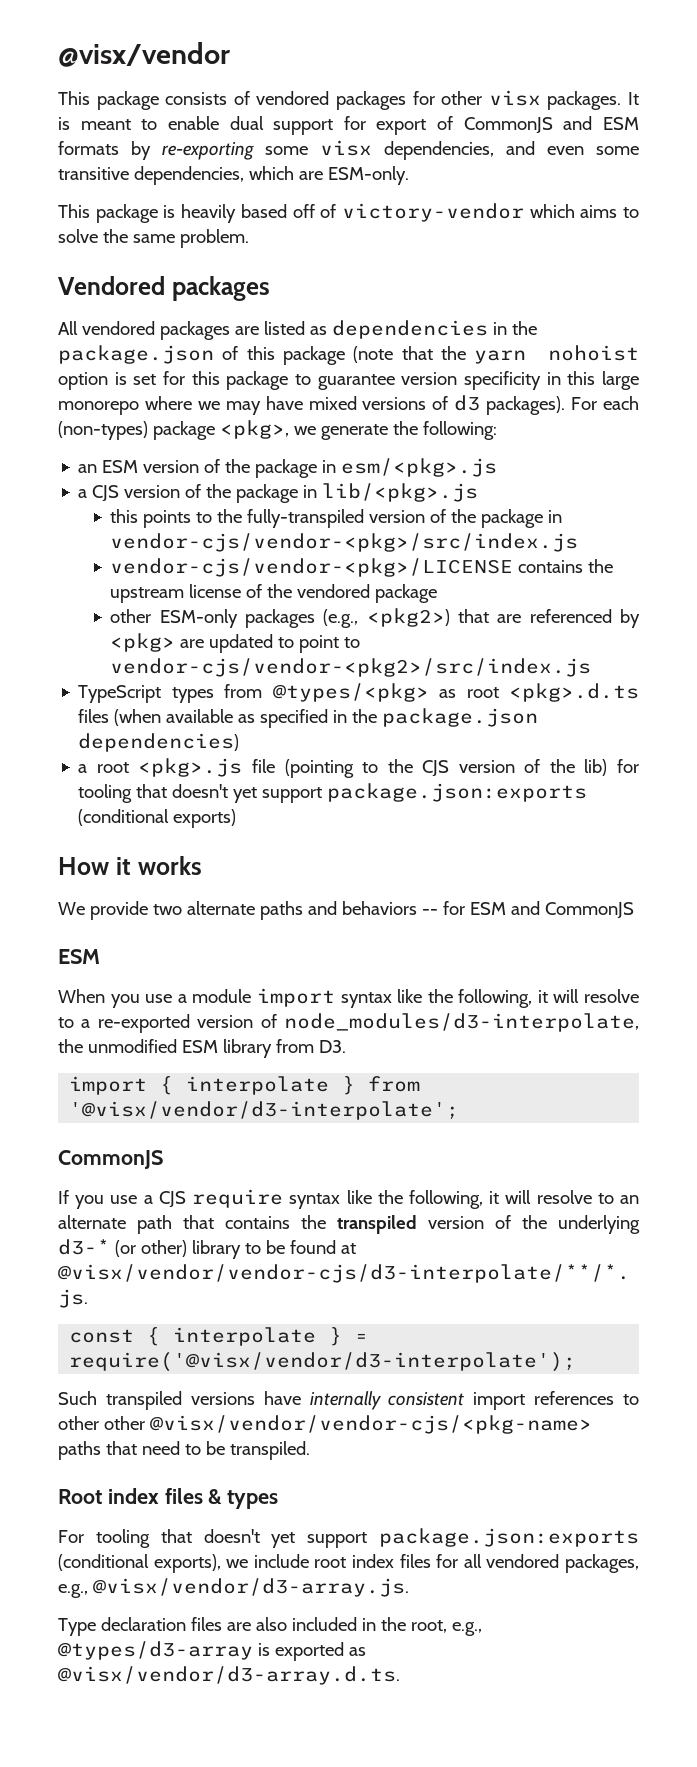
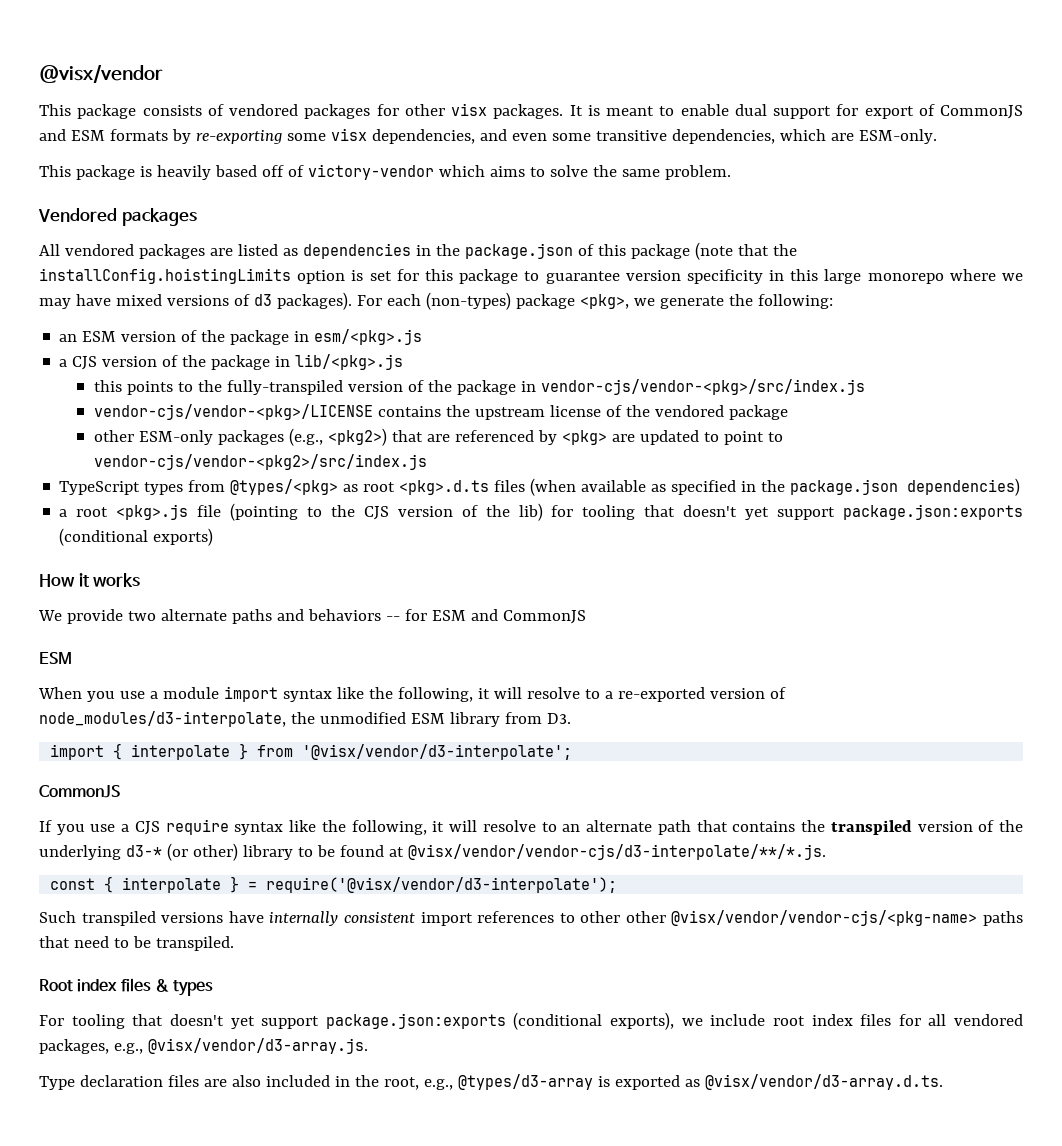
[474,345,639,364] yarn nohoist -> [39,268,291,284] installConfig.hoistingLimits

